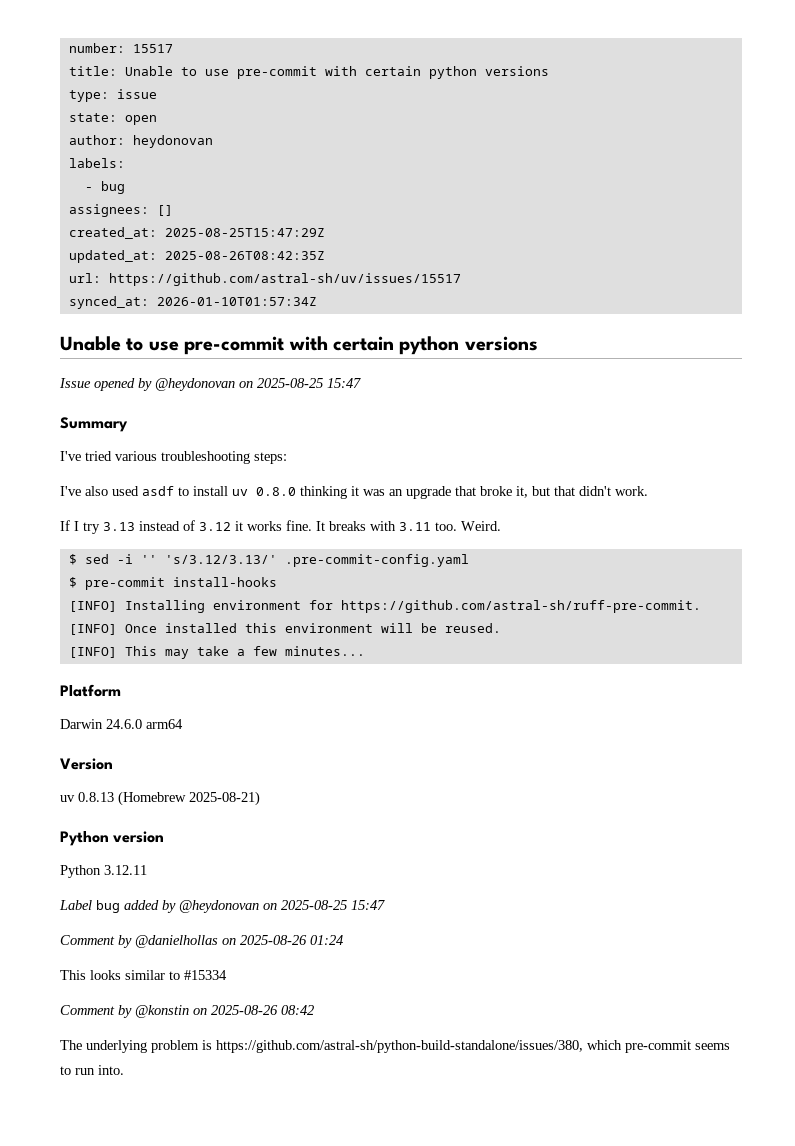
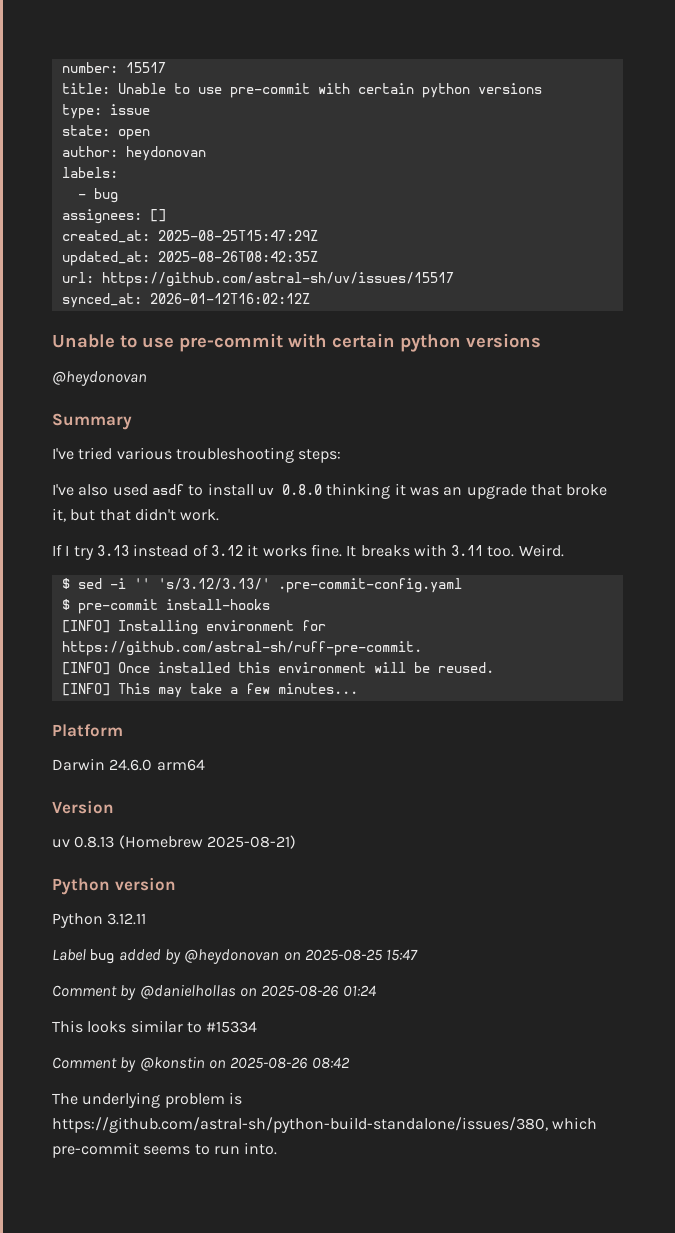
[156,297,317,306] [60,336,538,355] [59,378,361,391] 2026-01-10T01:57:34Z // Unable to use pre-commit with certain python versions // Issue opened by @heydonovan on 2025-08-25 15:47 -> [149,293,310,304] [52,333,541,352] [52,371,147,386] 2026-01-12T16:02:12Z // Unable to use pre-commit with certain python versions // @heydonovan

